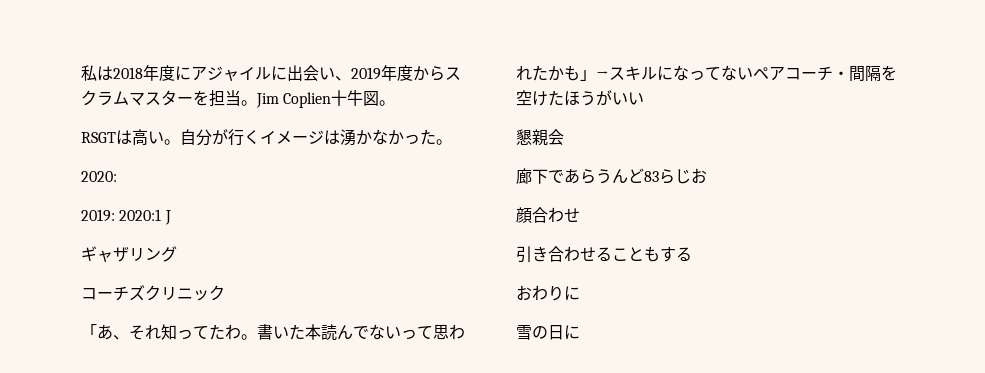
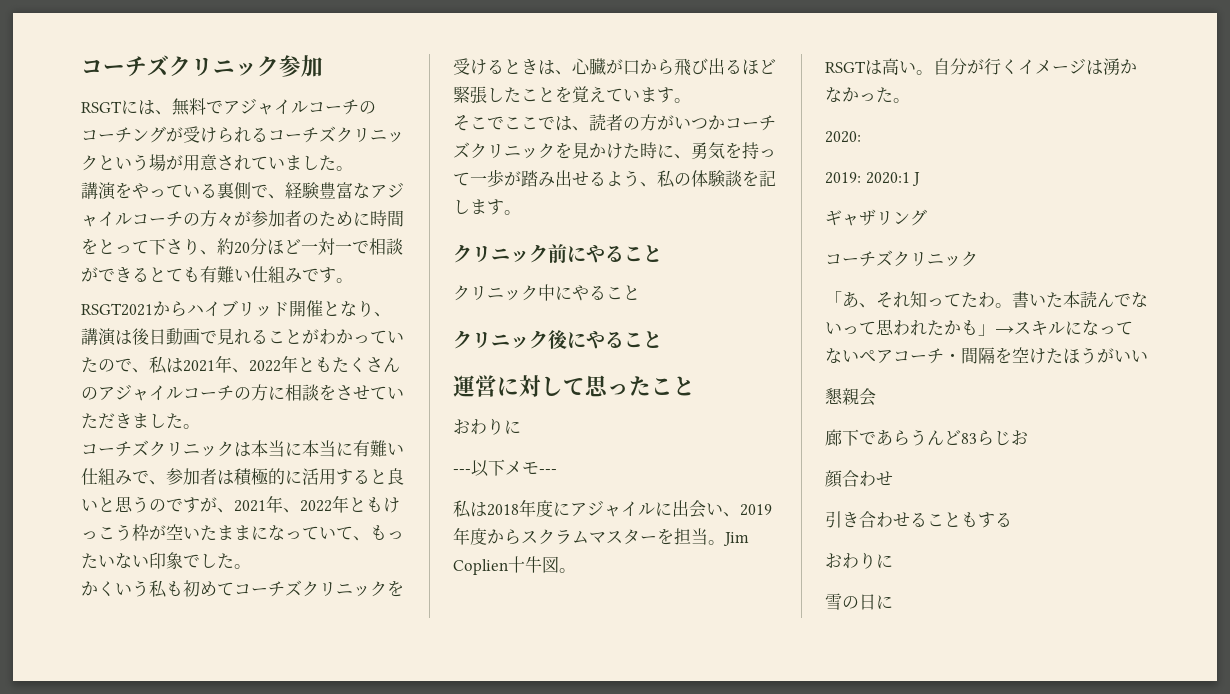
(81, 73) none -> [81,55,323,77] [81,98,376,116] [81,126,404,143] [81,154,353,171] [81,182,404,200] [81,210,404,227] [81,238,403,255] [81,266,353,283] [81,300,391,317] [81,328,404,346] [81,355,400,374] [81,384,404,401] [81,413,200,429] [81,440,404,457] [81,468,404,486] [81,495,400,513] [81,524,404,541] [81,552,251,569] [81,580,404,598] [453,58,776,76] [453,86,691,104] [453,114,776,131] [453,142,776,160] [453,169,776,188] [453,199,521,215] [453,244,662,263] [453,284,640,301] [453,330,662,349] [453,375,695,397] [453,418,521,435] [453,459,557,477] コーチズクリニック参加 // RSGTには、無料でアジャイルコーチのコーチングが受けられるコーチズクリニックという場が用意されていました。 // 講演をやっている裏側で、経験豊富なアジャイルコーチの方々が参加者のために時間をとって下さり、約20分ほど一対一で相談ができるとても有難い仕組みです。 // RSGT2021からハイブリッド開催となり、講演は後日動画で見れることがわかっていたので、私は2021年、2022年ともたくさんのアジャイルコーチの方に相談をさせていただきました。 // コーチズクリニックは本当に本当に有難い仕組みで、参加者は積極的に活用すると良いと思うのですが、2021年、2022年ともけっこう枠が空いたままになっていて、もったいない印象でした。 // かくいう私も初めてコーチズクリニックを受けるときは、心臓が口から飛び出るほど緊張したことを覚えています。 // そこでここでは、読者の方がいつかコーチズクリニックを見かけた時に、勇気を持って一歩が踏み出せるよう、私の体験談を記します。 // クリニック前にやること // クリニック中にやること // クリニック後にやること // 運営に対して思ったこと // おわりに // ---以下メモ--- //

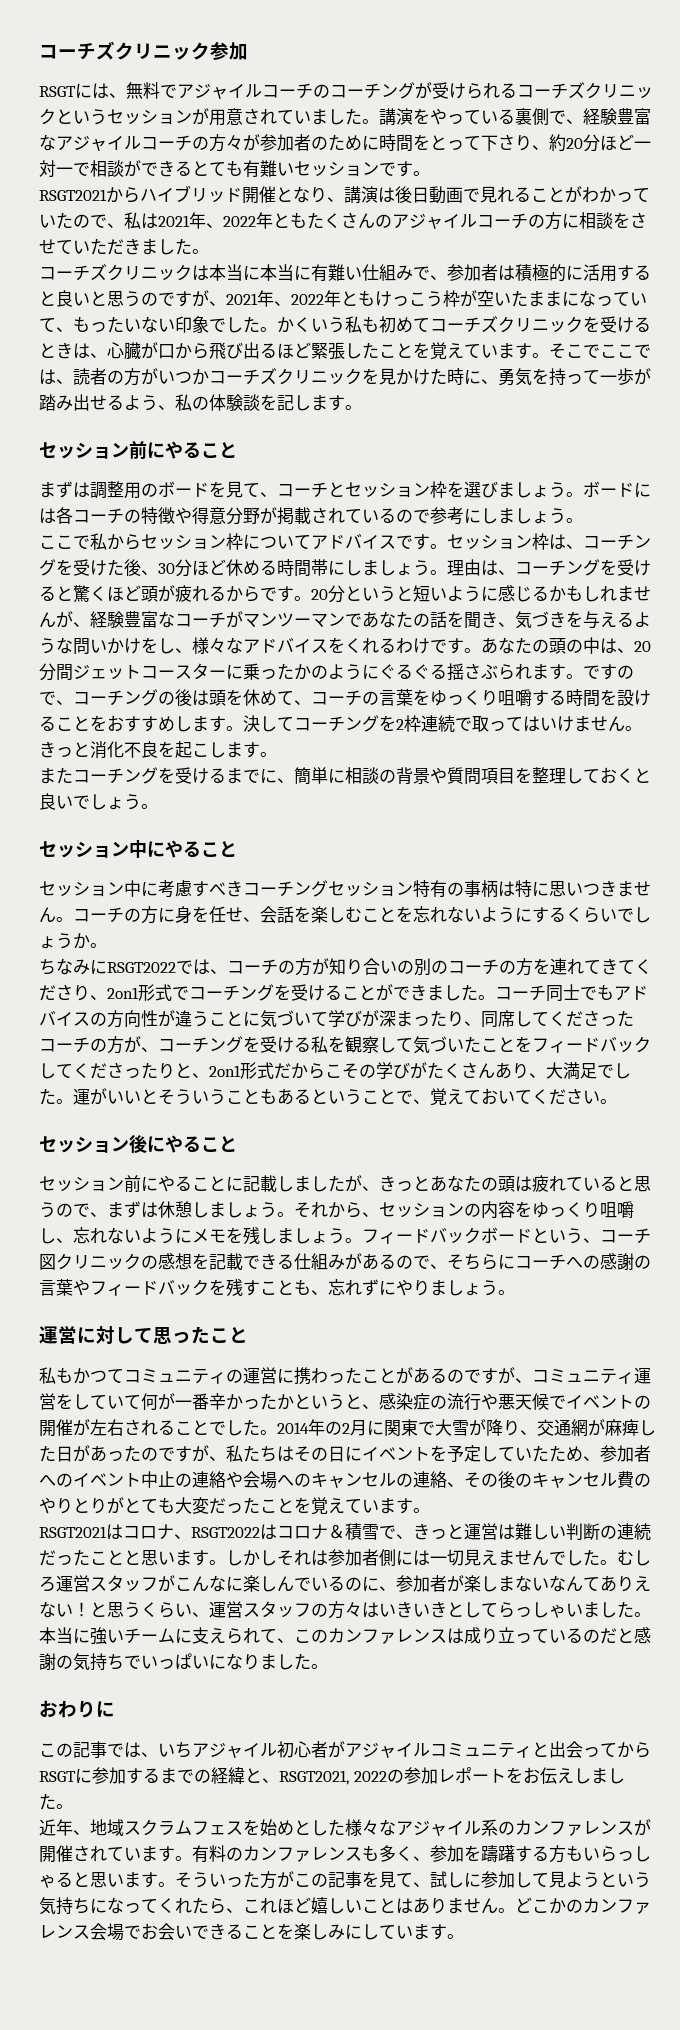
[149,154,166,171] 場 -> [107,109,192,125] セッション
(353, 168) // -> (379, 121) none
[251,266,302,283] 仕組み -> [294,161,379,177] セッション
(251, 566) // -> (277, 329) none
(691, 100) // -> (549, 355) none
[453,244,548,263] クリニック -> [39,442,129,459] セッション
[453,284,640,301] [453,330,662,349] クリニック中にやること // クリニック後にやること -> [39,481,651,499] [39,507,583,525] [39,533,651,550] [39,559,651,577] [39,585,651,603] [39,611,651,629] [39,637,651,655] [39,663,634,681] [39,689,651,707] [39,715,642,732] [39,741,277,759] [39,767,651,785] [39,793,158,810] [39,840,237,858] [39,880,651,898] [39,906,651,924] [39,933,107,949] [39,958,652,976] [39,984,648,1002] [39,1010,634,1028] [39,1036,651,1054] [39,1062,631,1080] [39,1088,617,1106] [39,1135,237,1154] [39,1175,651,1193] [39,1201,634,1219] [39,1227,651,1245] [39,1253,651,1270] [39,1279,515,1297] まずは調整用のボードを見て、コーチとセッション枠を選びましょう。ボードには各コーチの特徴や得意分野が掲載されているので参考にしましょう。 // ここで私からセッション枠についてアドバイスです。セッション枠は、コーチングを受けた後、30分ほど休める時間帯にしましょう。理由は、コーチングを受けると驚くほど頭が疲れるからです。20分というと短いように感じるかもしれませんが、経験豊富なコーチがマンツーマンであなたの話を聞き、気づきを与えるような問いかけをし、様々なアドバイスをくれるわけです。あなたの頭の中は、20分間ジェットコースターに乗ったかのようにぐるぐる揺さぶられます。ですので、コーチングの後は頭を休めて、コーチの言葉をゆっくり咀嚼する時間を設けることをおすすめします。決してコーチングを2枠連続で取ってはいけません。きっと消化不良を起こします。 // またコーチングを受けるまでに、簡単に相談の背景や質問項目を整理しておくと良いでしょう。 // セッション中にやること // セッション中に考慮すべきコーチングセッション特有の事柄は特に思いつきません。コーチの方に身を任せ、会話を楽しむことを忘れないようにするくらいでしょうか。 // ちなみにRSGT2022では、コーチの方が知り合いの別のコーチの方を連れてきてくださり、2on1形式でコーチングを受けることができました。コーチ同士でもアドバイスの方向性が違うことに気づいて学びが深まったり、同席してくださったコーチの方が、コーチングを受ける私を観察して気づいたことをフィードバックしてくださったりと、2on1形式だからこその学びがたくさんあり、大満足でした。運がいいとそういうこともあるということで、覚えておいてください。 // セッション後にやること // セッション前にやることに記載しましたが、きっとあなたの頭は疲れていると思うので、まずは休憩しましょう。それから、セッションの内容をゆっくり咀嚼し、忘れないようにメモを残しましょう。フィードバックボードという、コーチ図クリニックの感想を記載できる仕組みがあるので、そちらにコーチへの感謝の言葉やフィードバックを残すことも、忘れずにやりましょう。
[453,418,521,435] [453,459,557,477] [453,499,772,518] [453,527,749,546] [453,556,576,575] [825,58,1137,75] [825,87,910,103] [825,131,861,143] [825,172,921,186] [825,209,927,226] [825,250,978,267] [825,291,1148,308] [825,319,1133,336] [825,347,1148,364] [825,388,876,406] [825,429,1028,446] [825,470,893,488] [825,511,1012,528] [825,552,893,569] [825,593,893,610] おわりに // ---以下メモ--- // 私は2018年度にアジャイルに出会い、2019年度からスクラムマスターを担当。Jim Coplien十牛図。 // RSGTは高い。自分が行くイメージは湧かなかった。 // 2020: // 2019: 2020:1 J // ギャザリング // コーチズクリニック // 「あ、それ知ってたわ。書いた本読んでないって思われたかも」→スキルになってないペアコーチ・間隔を空けたほうがいい // 懇親会 // 廊下であらうんど83らじお // 顔合わせ // 引き合わせることもする // おわりに // 雪の日に -> [39,1367,651,1385] [39,1393,651,1411] [39,1419,656,1437] [39,1445,651,1462] [39,1471,651,1489] [39,1497,430,1515] [39,1523,651,1540] [39,1549,651,1566] [39,1575,651,1592] [39,1601,651,1619] [39,1627,651,1645] [39,1653,328,1671] [39,1700,115,1718] [39,1741,651,1758] [39,1767,625,1785] [39,1793,73,1810] [39,1819,651,1836] [39,1844,651,1863] [39,1871,651,1889] [39,1897,651,1915] [39,1923,464,1941] 私もかつてコミュニティの運営に携わったことがあるのですが、コミュニティ運営をしていて何が一番辛かったかというと、感染症の流行や悪天候でイベントの開催が左右されることでした。2014年の2月に関東で大雪が降り、交通網が麻痺した日があったのですが、私たちはその日にイベントを予定していたため、参加者へのイベント中止の連絡や会場へのキャンセルの連絡、その後のキャンセル費のやりとりがとても大変だったことを覚えています。 // RSGT2021はコロナ、RSGT2022はコロナ＆積雪で、きっと運営は難しい判断の連続だったことと思います。しかしそれは参加者側には一切見えませんでした。むしろ運営スタッフがこんなに楽しんでいるのに、参加者が楽しまないなんてありえない！と思うくらい、運営スタッフの方々はいきいきとしてらっしゃいました。本当に強いチームに支えられて、このカンファレンスは成り立っているのだと感謝の気持ちでいっぱいになりました。 // おわりに // この記事では、いちアジャイル初心者がアジャイルコミュニティと出会ってからRSGTに参加するまでの経緯と、RSGT2021, 2022の参加レポートをお伝えしました。 // 近年、地域スクラムフェスを始めとした様々なアジャイル系のカンファレンスが開催されています。有料のカンファレンスも多く、参加を躊躇する方もいらっしゃると思います。そういった方がこの記事を見て、試しに参加して見ようという気持ちになってくれたら、これほど嬉しいことはありません。どこかのカンファレンス会場でお会いできることを楽しみにしています。

